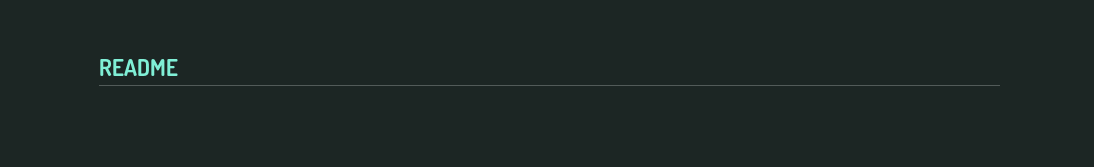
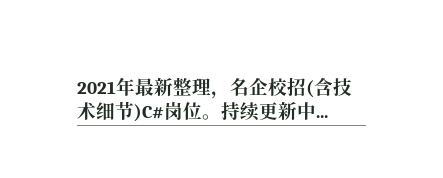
[99,59,178,76] README -> [77,77,352,99] [77,101,328,122] 2021年最新整理，名企校招(含技术细节)C#岗位。持续更新中...

